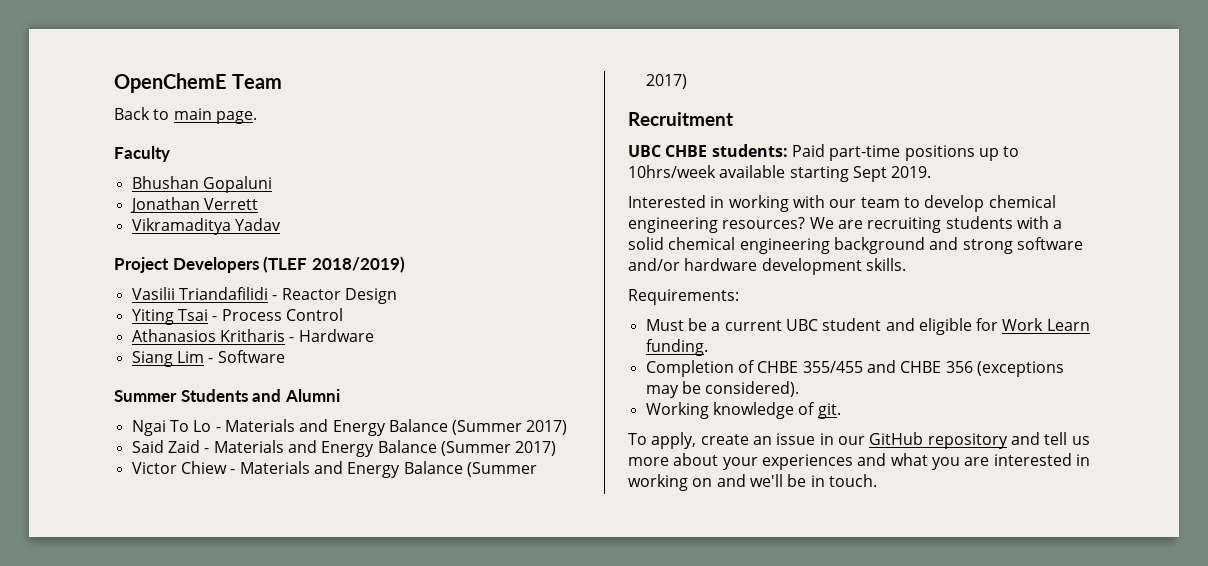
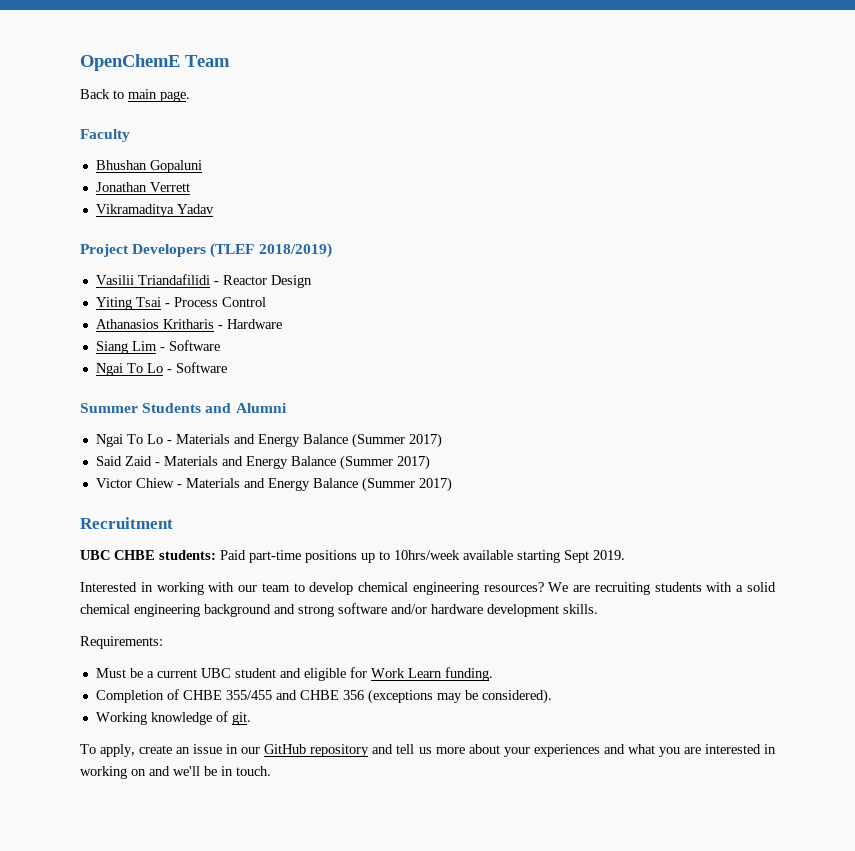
(285, 356) none -> [95,362,227,376] // Ngai To Lo - Software

